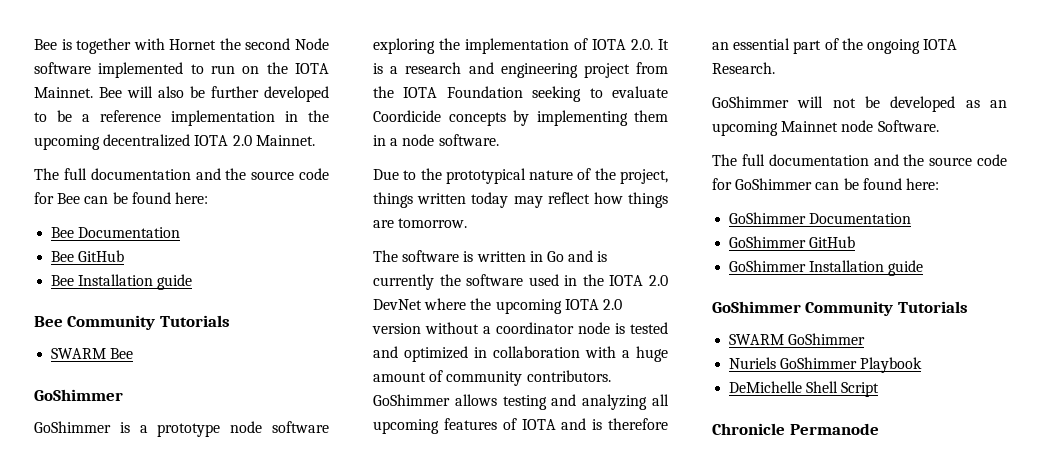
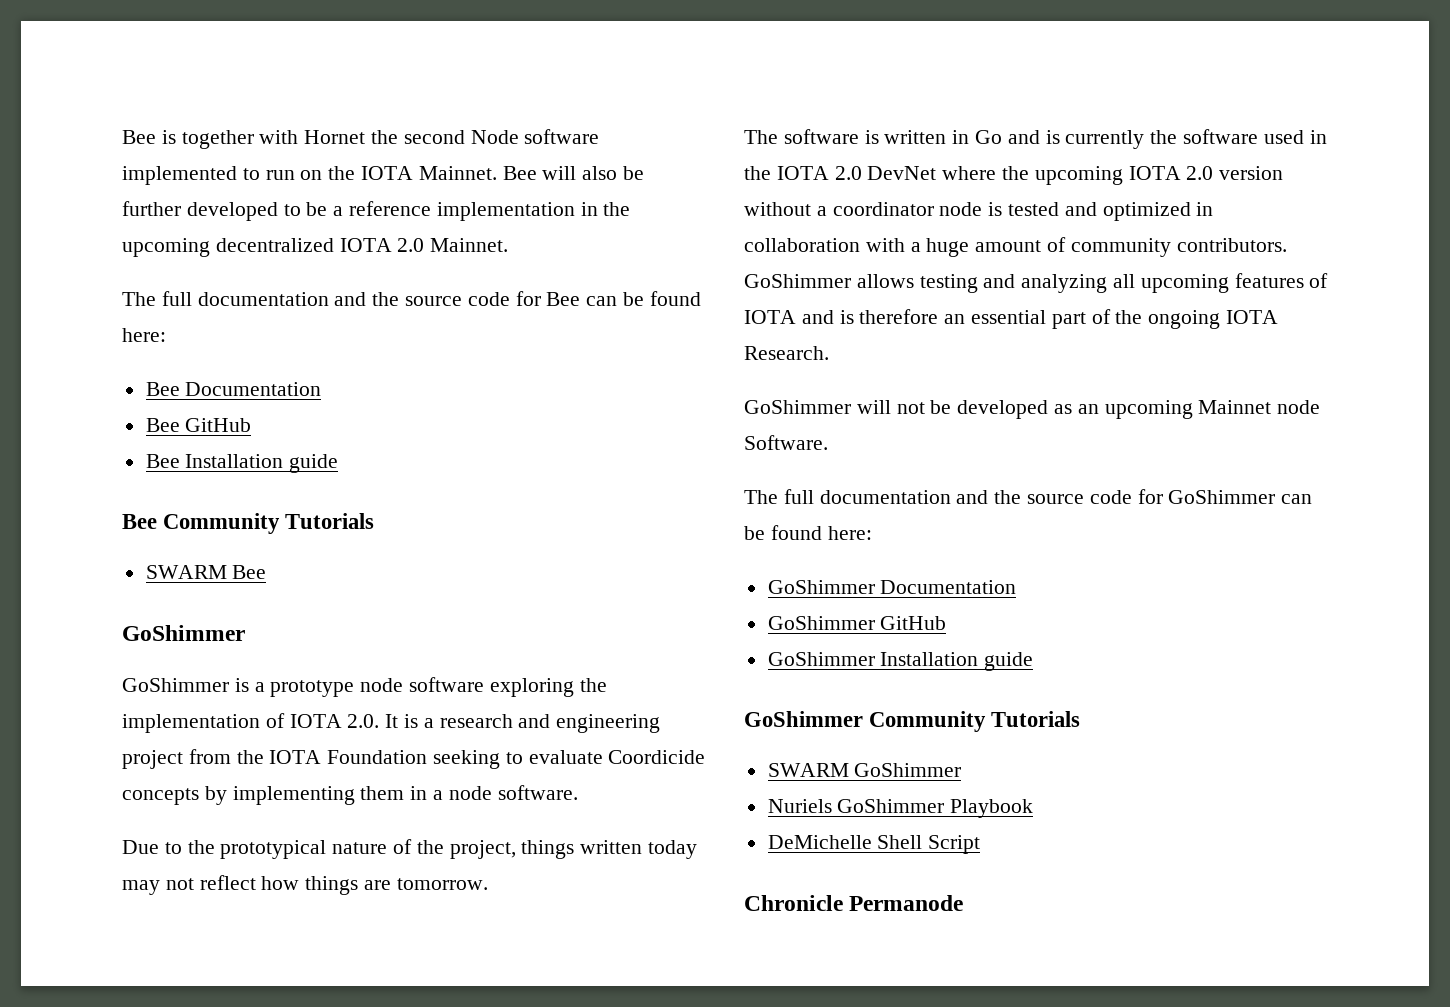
(543, 202) none -> [165,878,194,890] not

